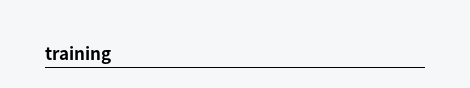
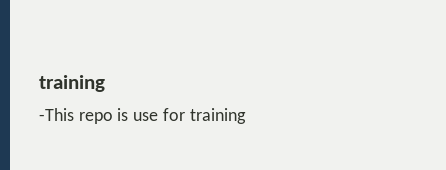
[45,46,111,64] training -> [39,75,105,92] [39,108,246,124] training // -This repo is use for training

